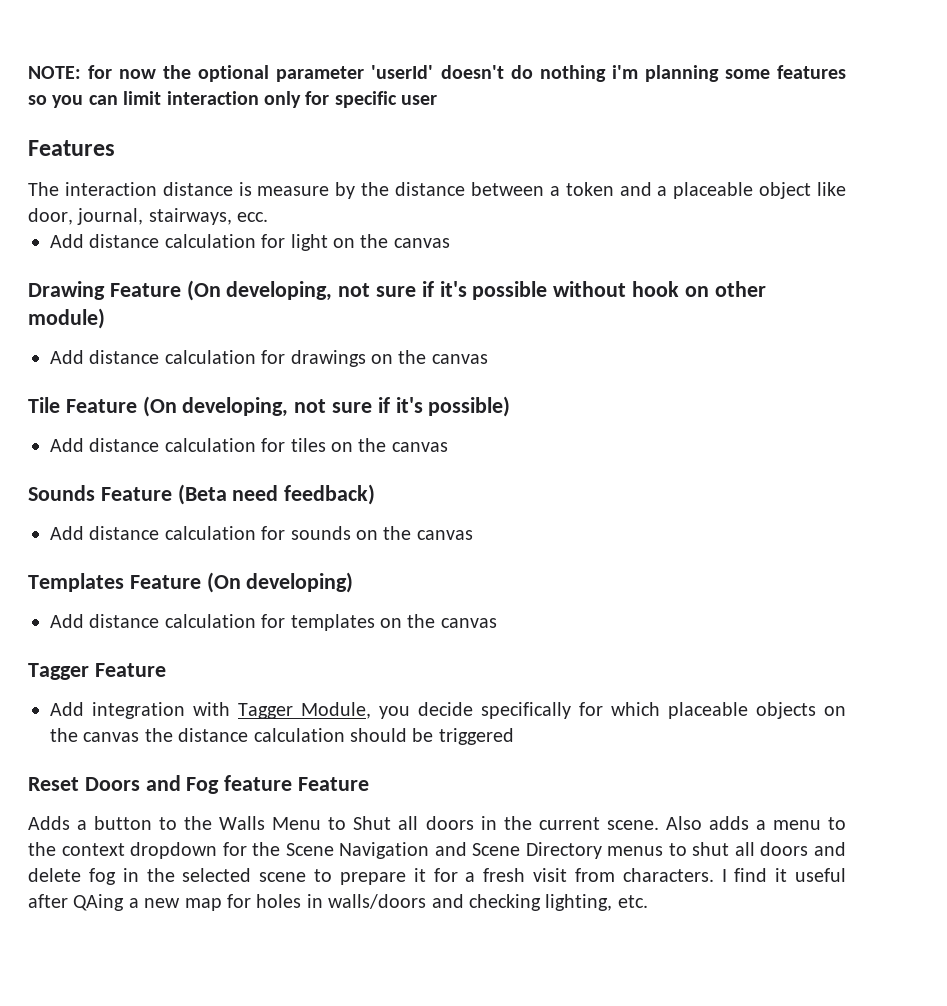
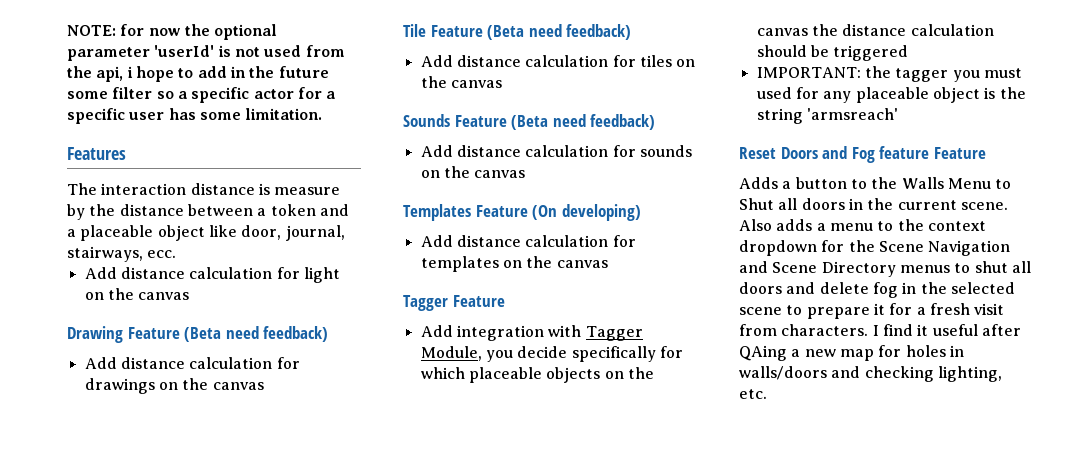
[440,65,847,82] [28,91,330,108] doesn't do nothing i'm planning some features so you can limit interaction only for -> [217,45,345,57] [67,66,329,82] [67,87,337,103] is not used from the api, i hope to add in the future some filter so a specific actor for a
(438, 100) none -> [168,108,323,120] has some limitation.
[186,280,766,301] [28,308,105,329] (On developing, not sure if it's possible without hook on other module) -> [184,326,329,342] (Beta need feedback)
[142,396,511,417] (On developing, not sure if it's possible) -> [487,24,632,40] (Beta need feedback)
(514, 736) none -> [756,66,1022,82] [756,87,1026,103] [756,108,898,124] // IMPORTANT: the tagger you must used for any placeable object is the string 'armsreach'

